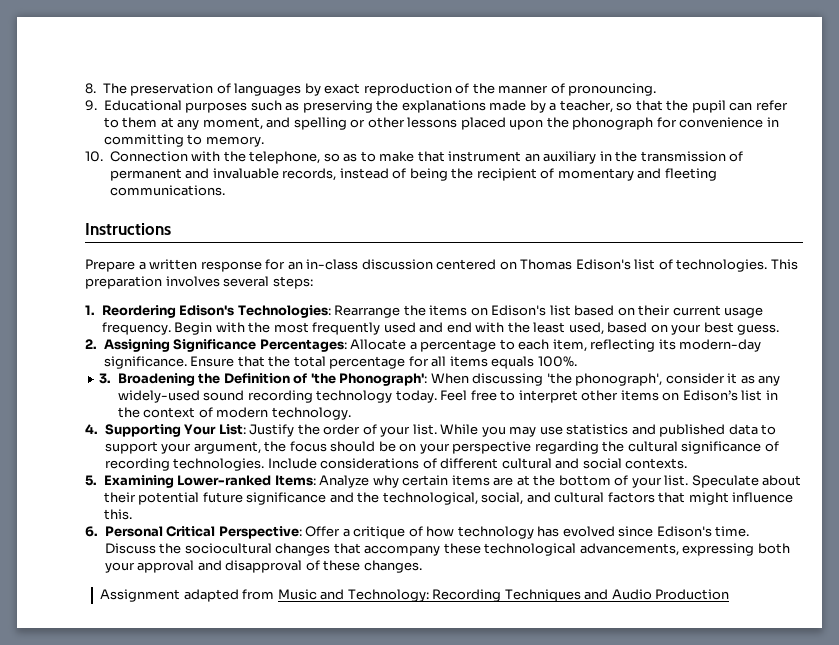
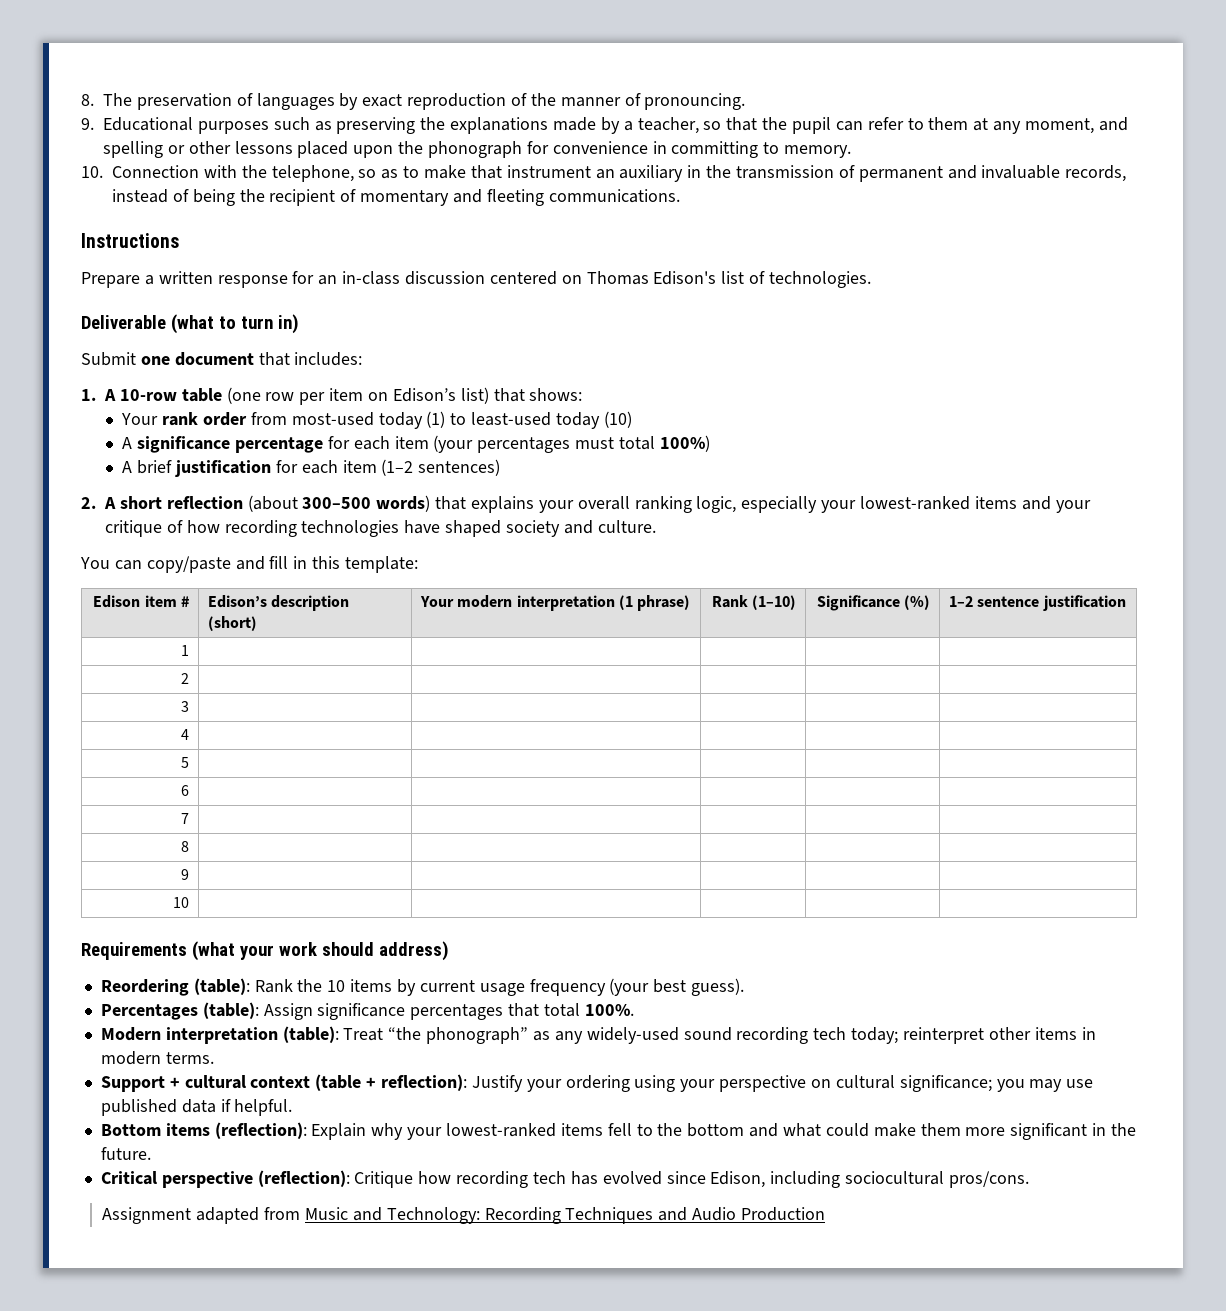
[770,259,798,270] [85,276,313,289] [85,305,764,318] [101,322,780,335] [85,339,762,352] [103,356,577,369] [99,373,738,386] This preparation involves several steps: // 1. Reordering Edison's Technologies: Rearrange the items on Edison's list based on their current usage frequency. Begin with the most frequently used and end with the least used, based on your best guess. // 2. Assigning Significance Percentages: Allocate a percentage to each item, reflecting its modern-day significance. Ensure that the total percentage for all items equals 100%. // 3. Broadening the Definition of 'the Phonograph': When discussing 'the phonograph', consider it -> [81,314,299,334] [81,352,363,366] [81,387,583,405] [121,411,632,429] [122,435,710,453] [122,459,501,477] [81,495,1091,513] [105,520,656,537] [80,556,419,573] [93,595,190,608] [207,595,350,611] [207,616,257,631] [419,595,691,611] [711,595,797,610] [816,595,931,611] [948,595,1126,611] [181,645,190,656] [181,673,190,684] [181,701,190,712] [181,729,190,740] [181,757,190,768] [181,785,190,796] [181,813,190,824] [181,841,190,852] [181,869,190,880] [173,897,190,908] [81,941,449,961] [100,978,745,996] [100,1002,634,1020] [100,1026,529,1044] // Deliverable (what to turn in) // Submit one document that includes: // 1. A 10-row table (one row per item on Edison’s list) that shows: // Your rank order from most-used today (1) to least-used today (10) // A significance percentage for each item (your percentages must total 100%) // A brief justification for each item (1–2 sentences) // 2. A short reflection (about 300–500 words) that explains your overall ranking logic, especially your lowest-ranked items and your critique of how recording technologies have shaped society and culture. // You can copy/paste and fill in this template: // Edison item # | Edison’s description (short) | Your modern interpretation (1 phrase) | Rank (1–10) | Significance (%) | 1–2 sentence justification // 1 | | | | | // 2 | | | | | // 3 | | | | | // 4 | | | | | // 5 | | | | | // 6 | | | | | // 7 | | | | | // 8 | | | | | // 9 | | | | | // 10 | | | | | // Requirements (what your work should address) // Reordering (table): Rank the 10 items by current usage frequency (your best guess). // Percentages (table): Assign significance percentages that total 100%. // Modern interpretation (table): Treat “the phonograph”
[316,390,778,403] [117,407,351,420] [85,424,777,437] [104,441,779,454] [104,458,688,471] [85,475,802,488] [103,492,794,505] [103,509,132,520] [85,526,750,539] [104,543,790,556] [104,560,422,573] technology today. Feel free to interpret other items on Edison’s list in the context of modern technology. // 4. Supporting Your List: Justify the order of your list. While you may use statistics and published data to support your argument, the focus should be on your perspective regarding the cultural significance of recording technologies. Include considerations of different cultural and social contexts. // 5. Examining Lower-ranked Items: Analyze why certain items are at the bottom of your list. Speculate about their potential future significance and the technological, social, and cultural factors that might influence this. // 6. Personal Critical Perspective: Offer a critique of how technology has evolved since Edison's time. Discuss the sociocultural changes that accompany these technological advancements, expressing both your approval and disapproval of these changes. -> [813,1027,1096,1044] [100,1051,214,1065] [100,1074,1094,1092] [100,1099,293,1116] [100,1122,1137,1140] [100,1147,151,1160] [100,1170,1029,1188] tech today; reinterpret other items in modern terms. // Support + cultural context (table + reflection): Justify your ordering using your perspective on cultural significance; you may use published data if helpful. // Bottom items (reflection): Explain why your lowest-ranked items fell to the bottom and what could make them more significant in the future. // Critical perspective (reflection): Critique how recording tech has evolved since Edison, including sociocultural pros/cons.

